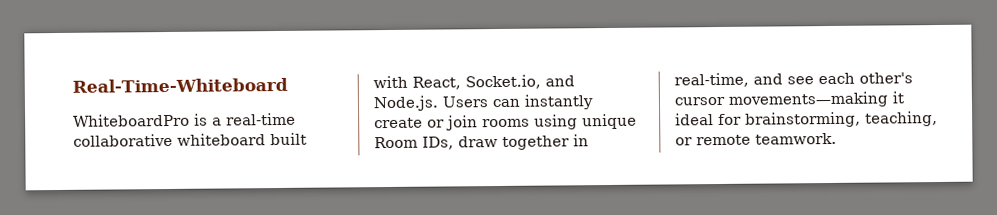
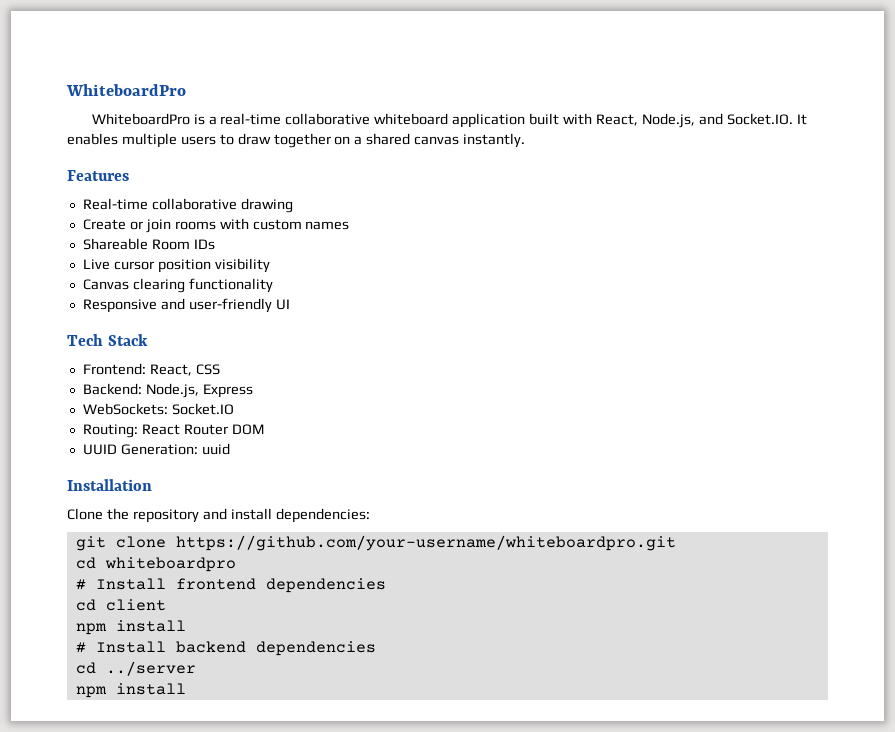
[72,77,288,93] Real-Time-Whiteboard -> [66,84,186,96] WhiteboardPro
(266, 139) none -> [452,113,526,128] application
[465,74,575,90] [373,94,594,112] [374,113,637,131] [374,134,589,150] [674,72,913,88] [674,91,904,108] [675,111,938,128] [675,132,837,146] Socket.io, and Node.js. Users can instantly create or join rooms using unique Room IDs, draw together in real-time, and see each other's cursor movements—making it ideal for brainstorming, teaching, or remote teamwork. -> [641,113,807,128] [67,133,526,148] [67,170,129,181] [82,198,293,213] [82,218,350,233] [82,238,215,250] [82,258,270,273] [82,278,273,293] [82,298,290,313] [67,334,148,346] [82,363,220,376] [82,383,253,398] [82,403,234,415] [82,424,264,438] [82,443,230,455] [67,479,152,491] [67,508,370,523] [75,535,676,551] [75,557,236,572] [75,578,386,593] [75,599,166,611] [75,620,186,635] [75,641,376,656] [75,661,196,676] [75,683,186,698] Node.js, and Socket.IO. It enables multiple users to draw together on a shared canvas instantly. // Features // Real-time collaborative drawing // Create or join rooms with custom names // Shareable Room IDs // Live cursor position visibility // Canvas clearing functionality // Responsive and user-friendly UI // Tech Stack // Frontend: React, CSS // Backend: Node.js, Express // WebSockets: Socket.IO // Routing: React Router DOM // UUID Generation: uuid // Installation // Clone the repository and install dependencies: // git clone https://github.com/your-username/whiteboardpro.git // cd whiteboardpro // # Install frontend dependencies // cd client // npm install // # Install backend dependencies // cd ../server // npm install

